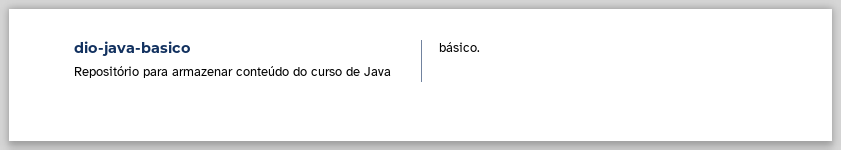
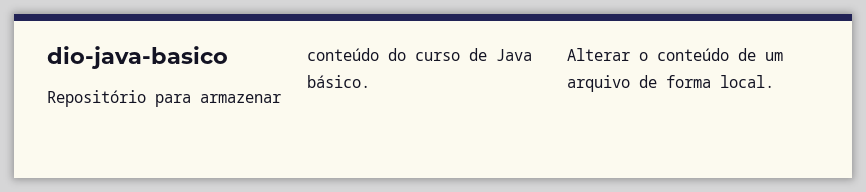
(480, 47) none -> [567,48,783,61] [567,75,774,92] // Alterar o conteúdo de um arquivo de forma local.

